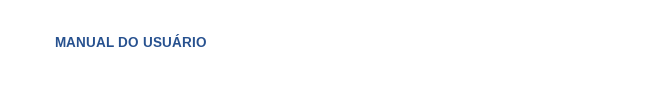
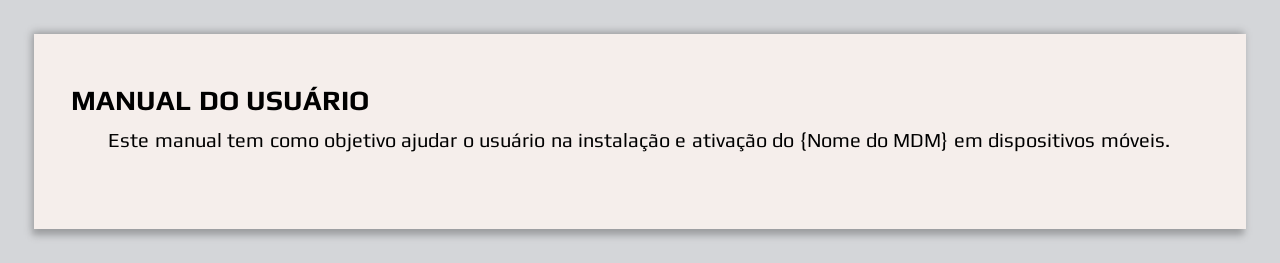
(207, 40) none -> [108,132,1170,152] // Este manual tem como objetivo ajudar o usuário na instalação e ativação do {Nome do MDM} em dispositivos móveis.

